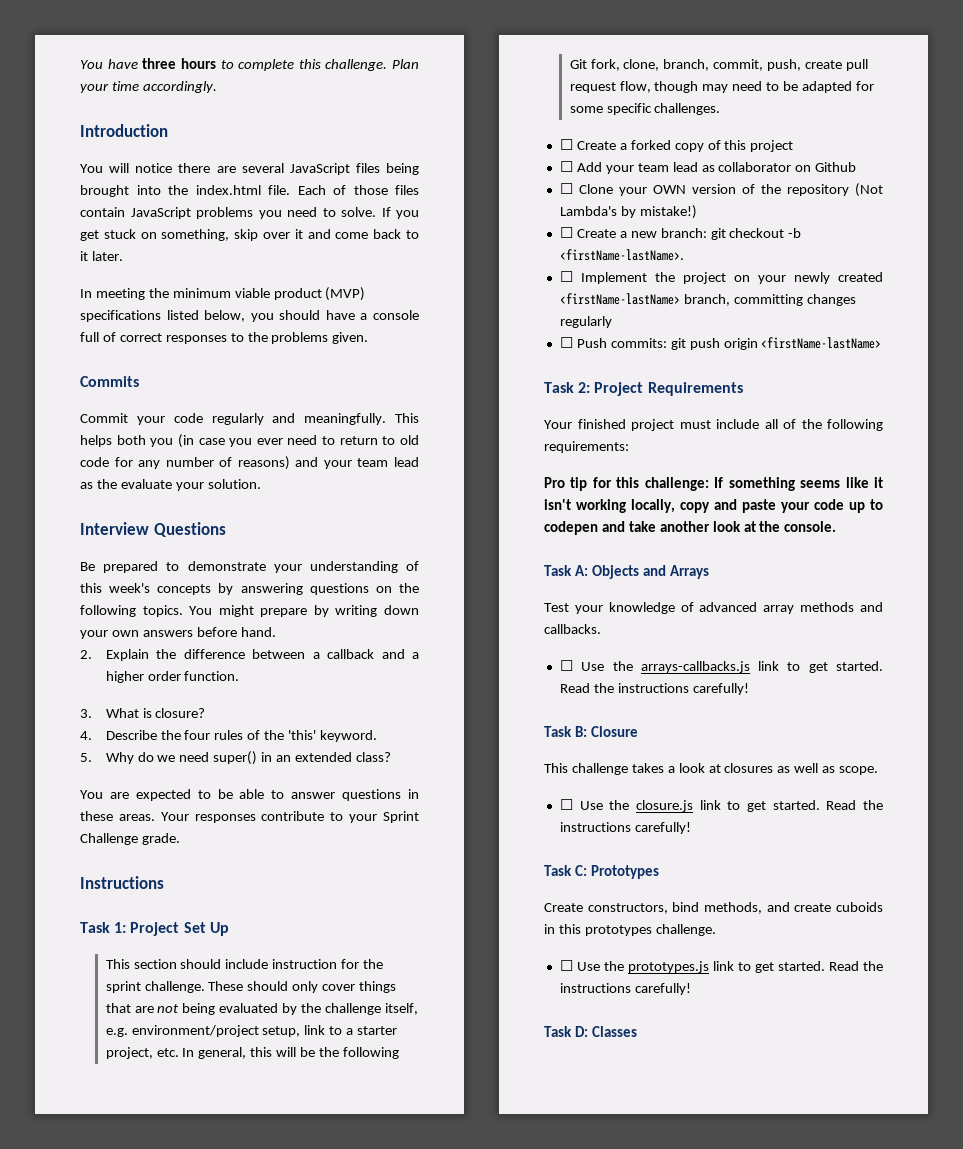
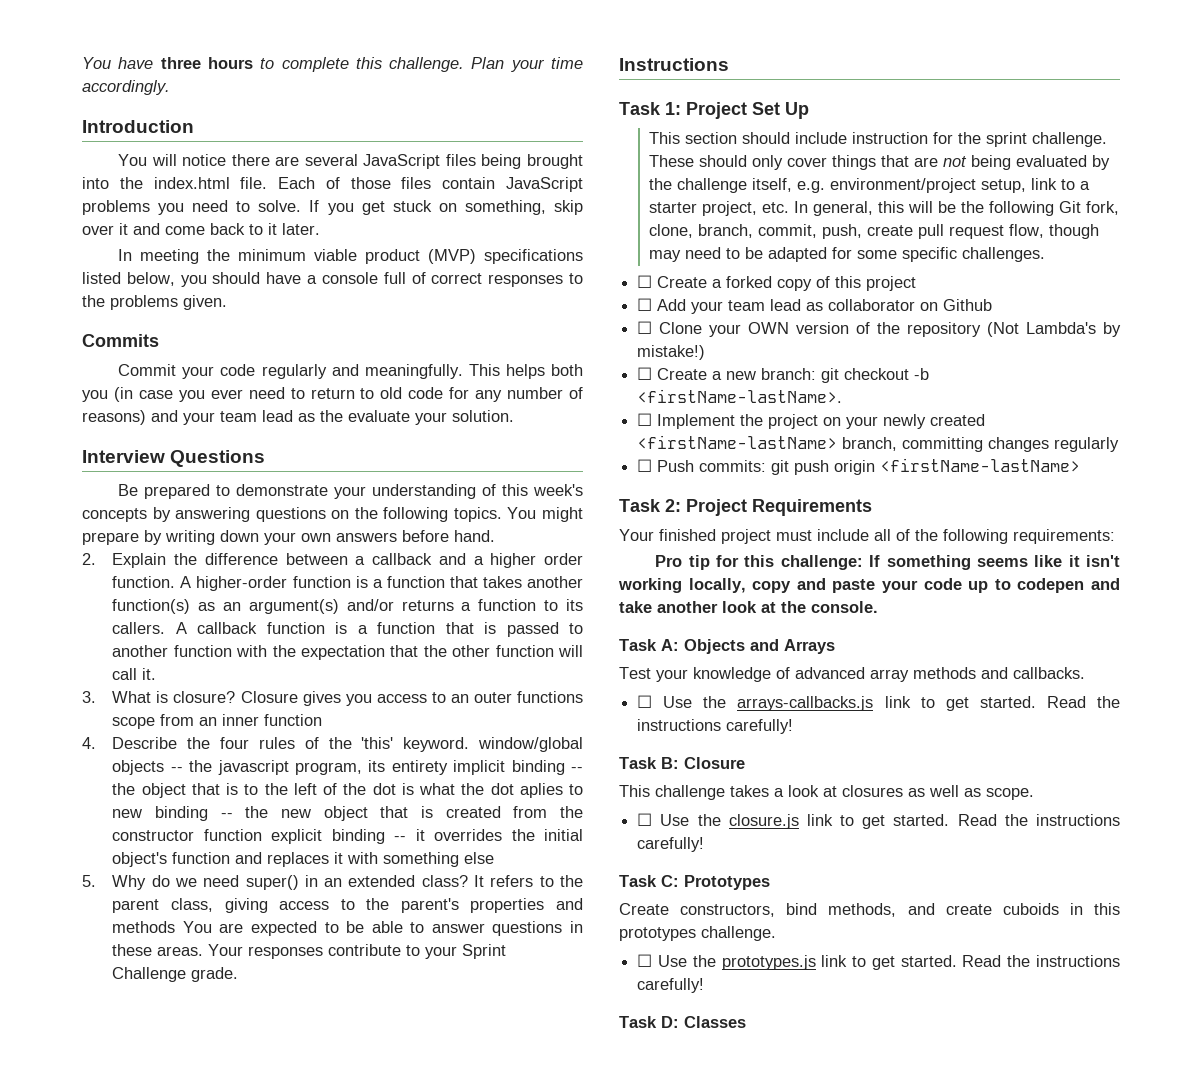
[80,708,206,718] // 3. What is closure? -> [180,576,583,591] [112,599,583,614] [112,622,584,637] [112,645,583,660] [112,668,157,680] [82,691,583,706] [112,714,323,729] A higher-order function is a function that takes another function(s) as an argument(s) and/or returns a function to its callers. A callback function is a function that is passed to another function with the expectation that the other function will call it. // 3. What is closure? Closure gives you access to an outer functions scope from an inner function
(377, 736) none -> [478,737,584,752] [112,760,583,775] [112,783,584,798] [112,806,583,821] [112,829,584,844] [112,852,495,867] window/global objects -- the javascript program, its entirety implicit binding -- the object that is to the left of the dot is what the dot aplies to new binding -- the new object that is created from the constructor function explicit binding -- it overrides the initial object's function and replaces it with something else
(391, 757) // -> [474,875,583,887] [112,898,584,913] [112,921,176,933] It refers to the parent class, giving access to the parent's properties and methods

